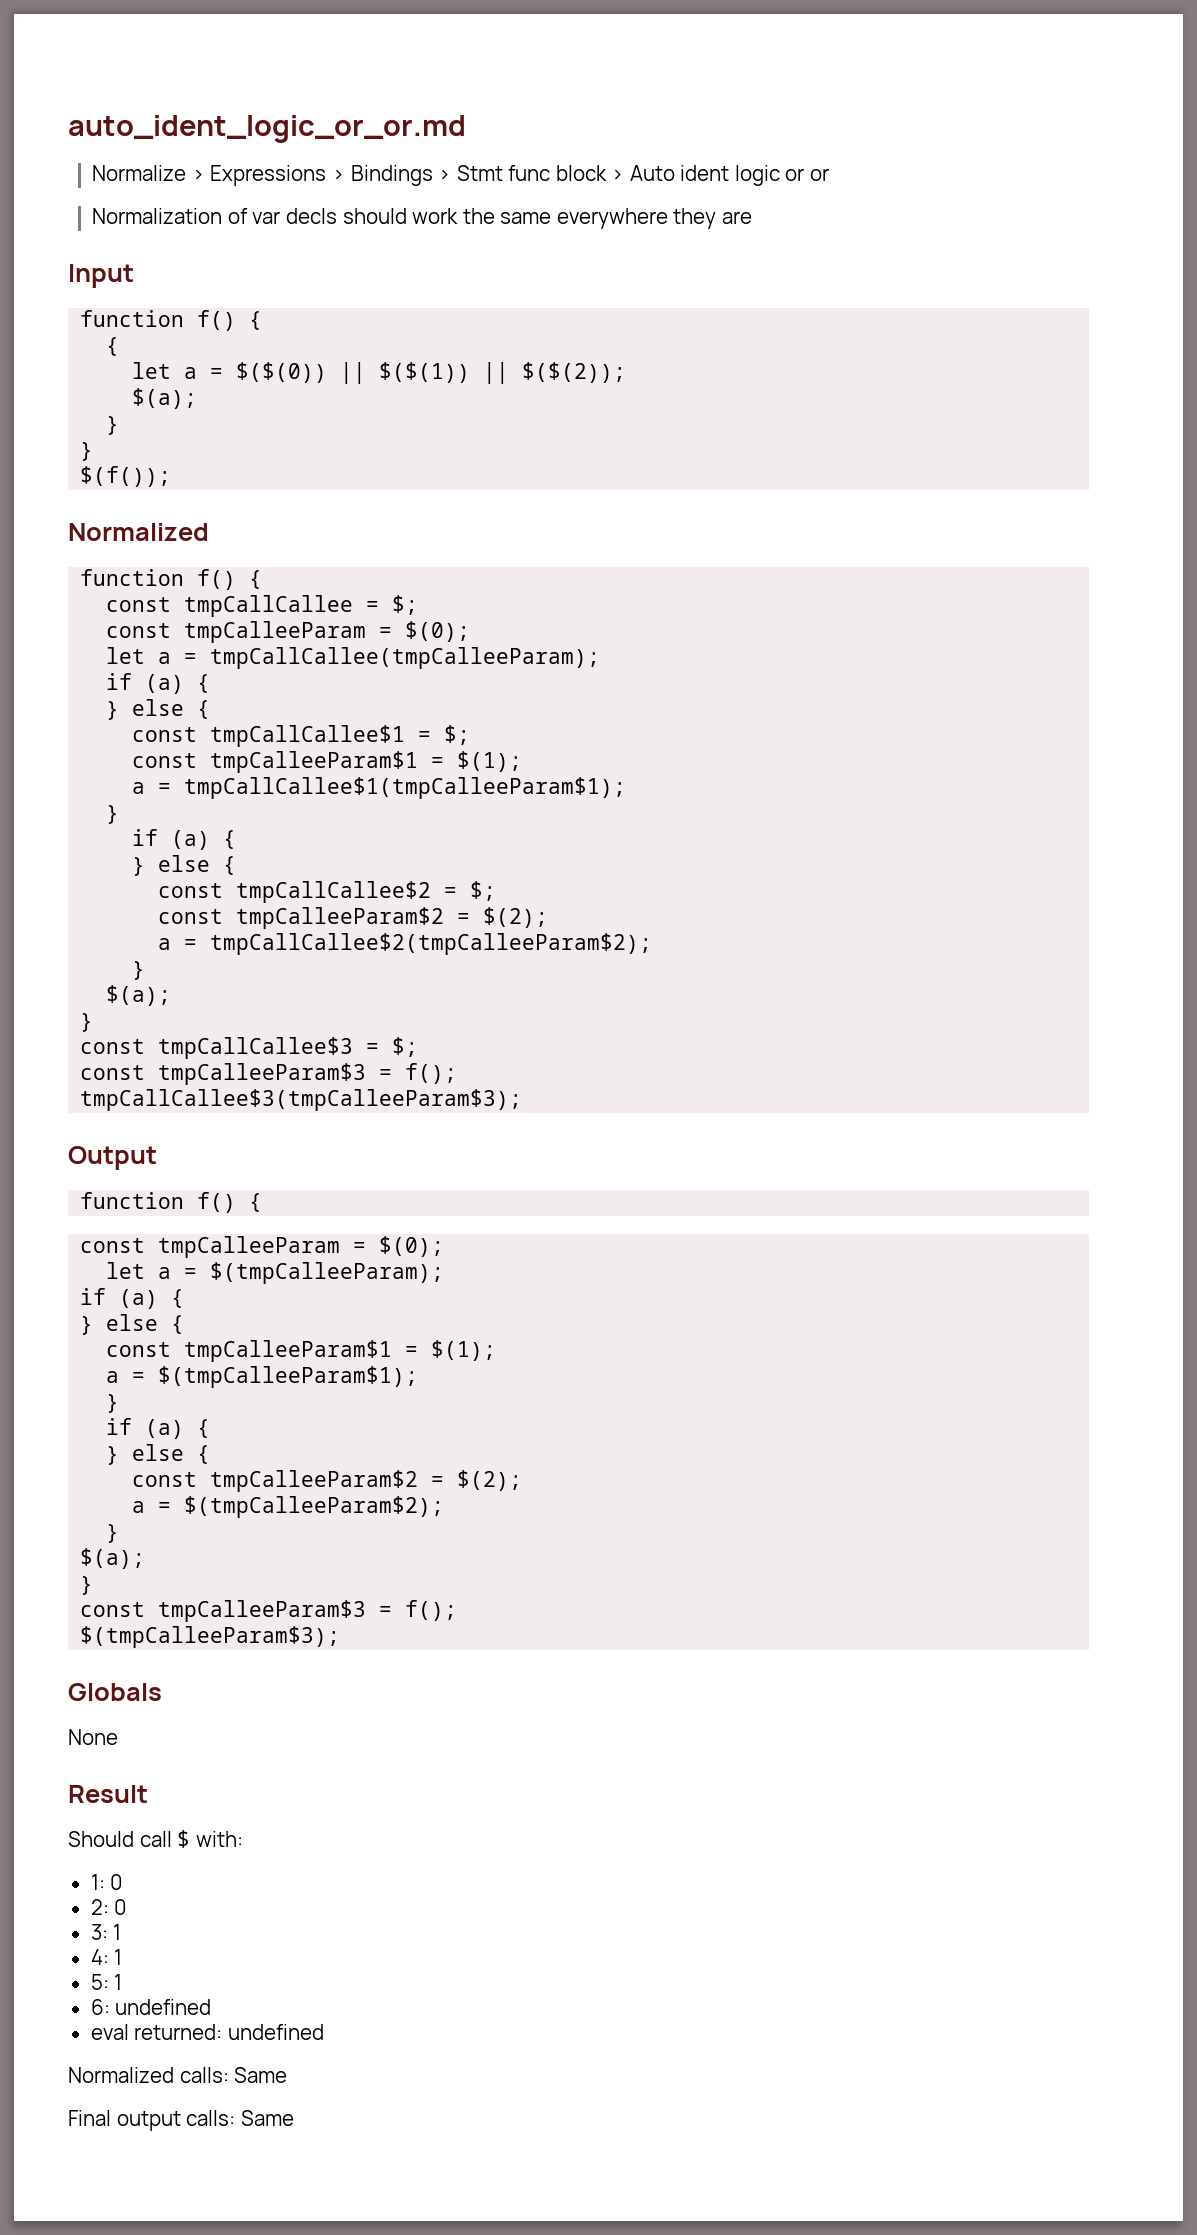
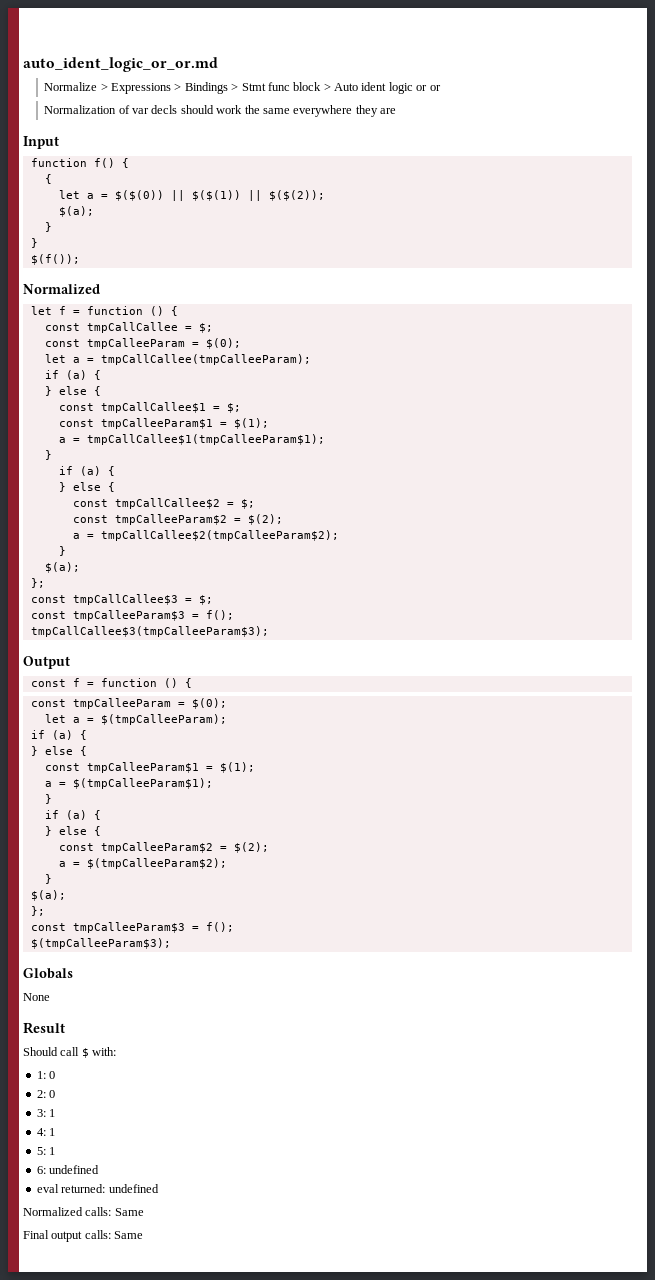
[80,569,237,590] function f() -> [30,306,164,316] let f = function ()
[80,1013,94,1032] } -> [30,578,45,588] };
[80,1192,237,1213] function f() -> [30,678,178,688] const f = function ()
[80,1576,94,1595] } -> [30,906,45,916] };

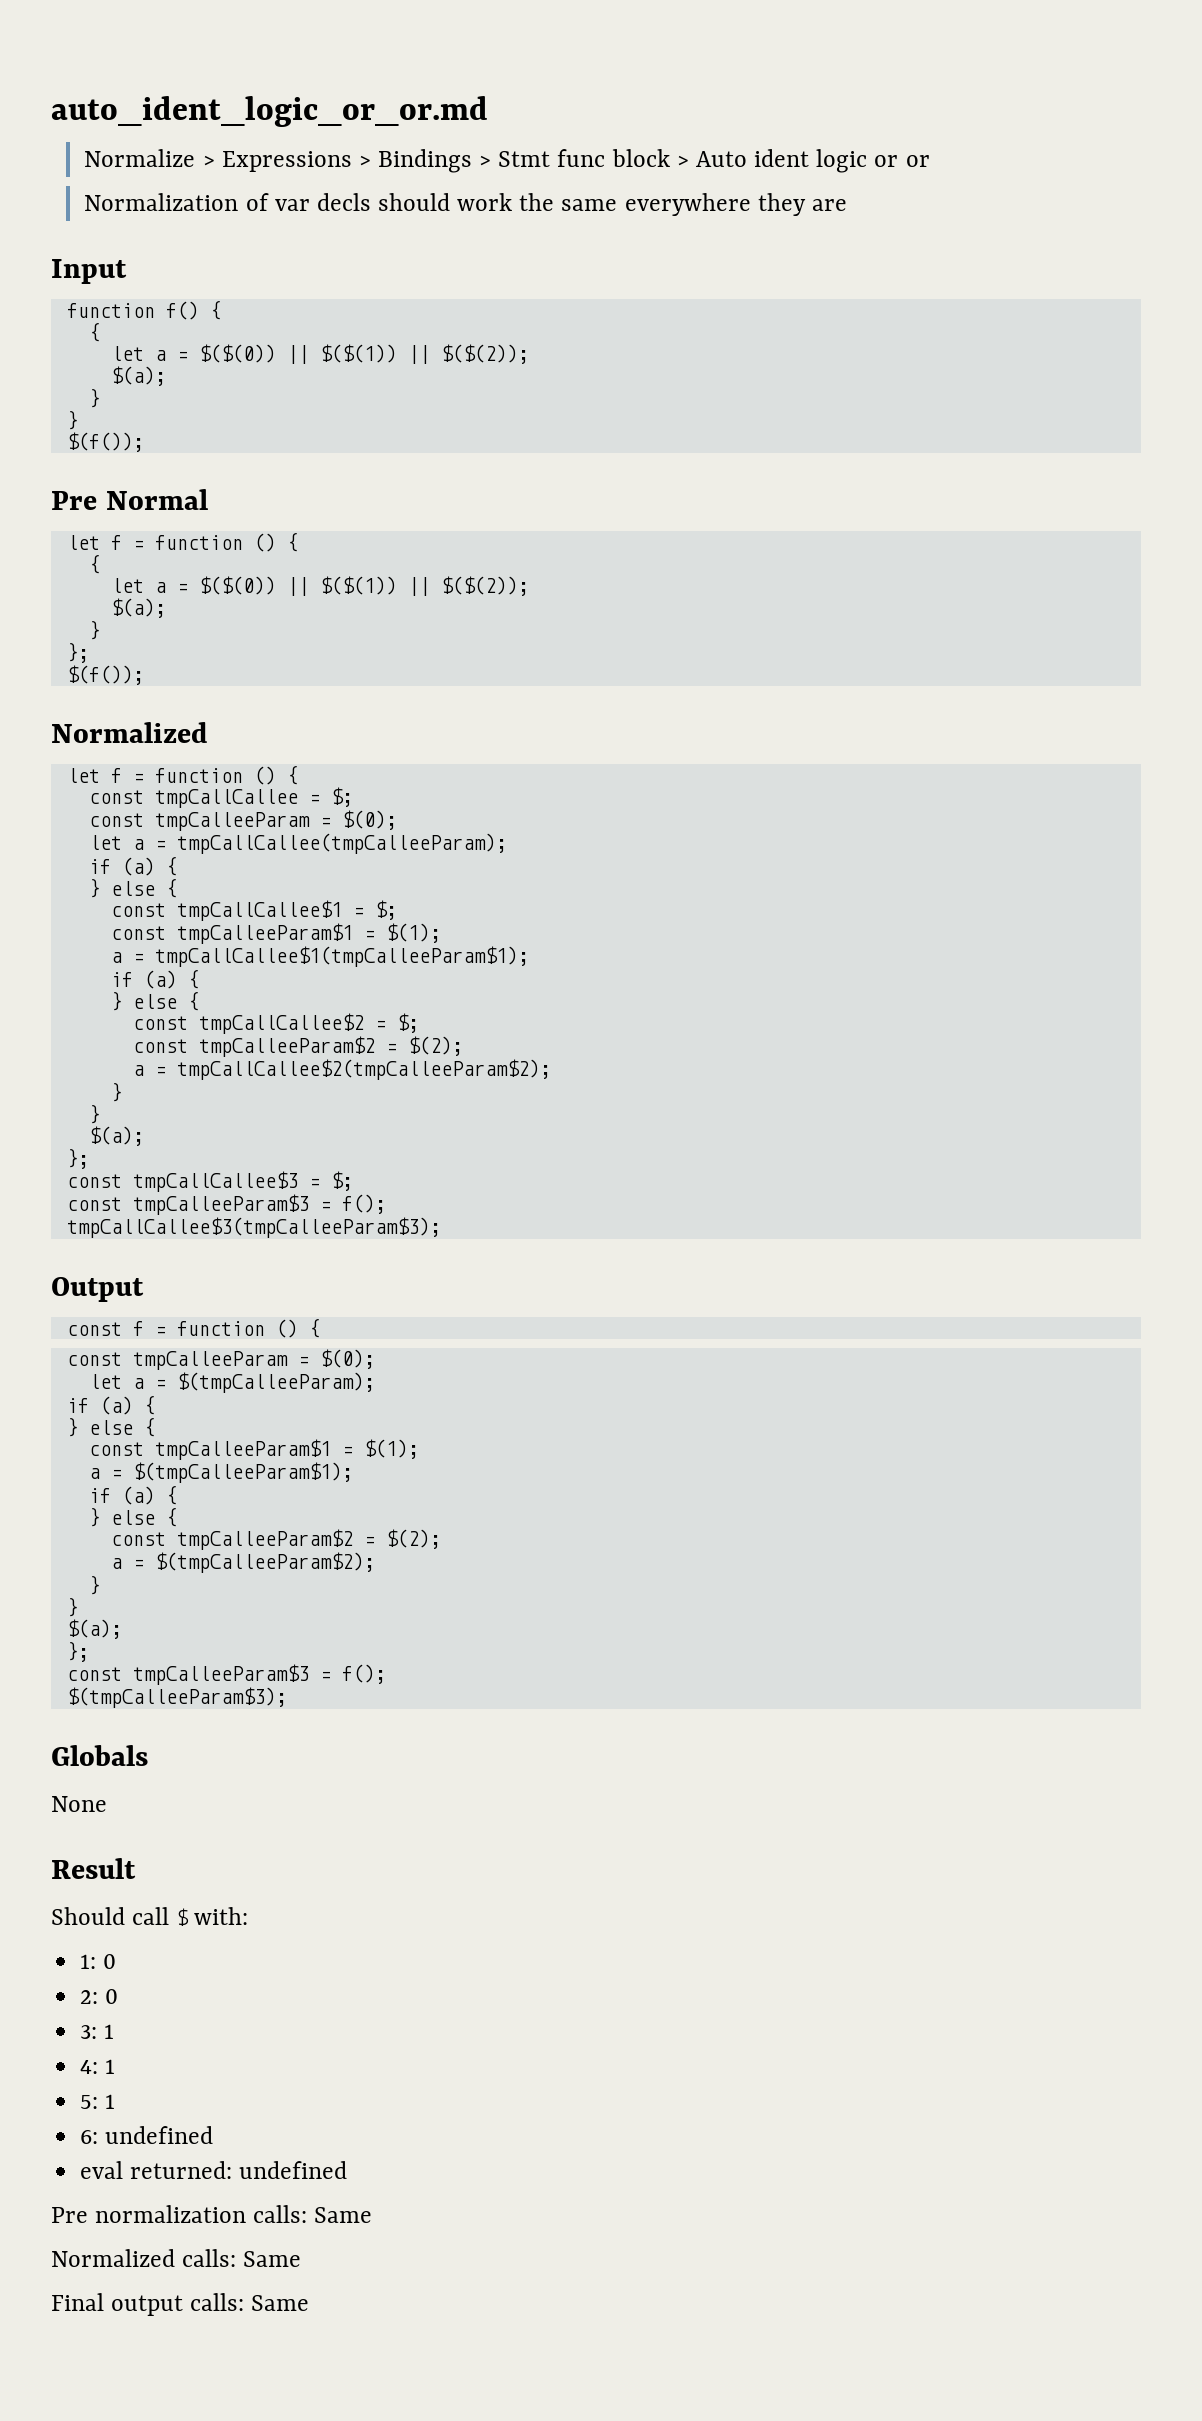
(80, 259) none -> [51,489,208,510] [66,532,298,552] [88,554,100,574] [110,576,529,596] [110,598,166,618] [88,620,100,640] [66,642,89,663] [66,665,144,685] // Pre Normal // let f = function () { // { // let a = $($(0)) || $($(1)) || $($(2)); // $(a); // } // }; // $(f());
[44,450,52,460] // } -> (529, 956) none
(66, 551) none -> [88,1104,100,1124] // }
[44,794,52,804] // } -> (353, 1472) none
(52, 879) none -> [66,1597,78,1617] // }
(159, 1188) none -> [51,2205,373,2223] // Pre normalization calls: Same

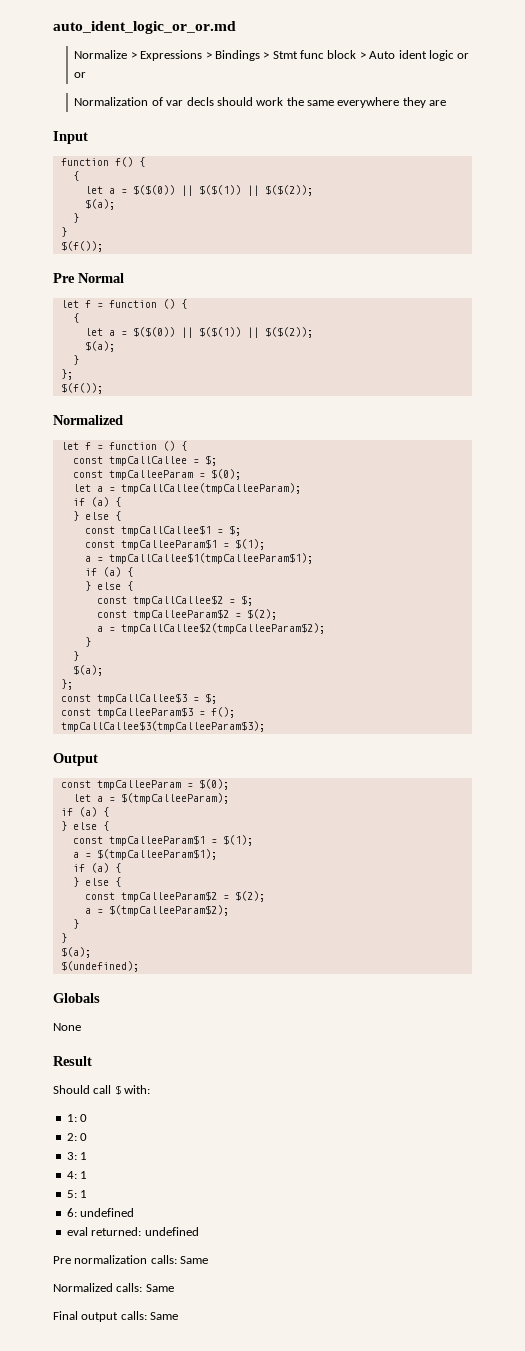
[66,1318,320,1338] // const f = function () { -> (98, 759) none
[66,1641,89,1662] [66,1664,386,1685] [66,1687,287,1708] }; // const tmpCalleeParam$3 = f(); // $(tmpCalleeParam$3); -> [60,961,139,972] $(undefined);

